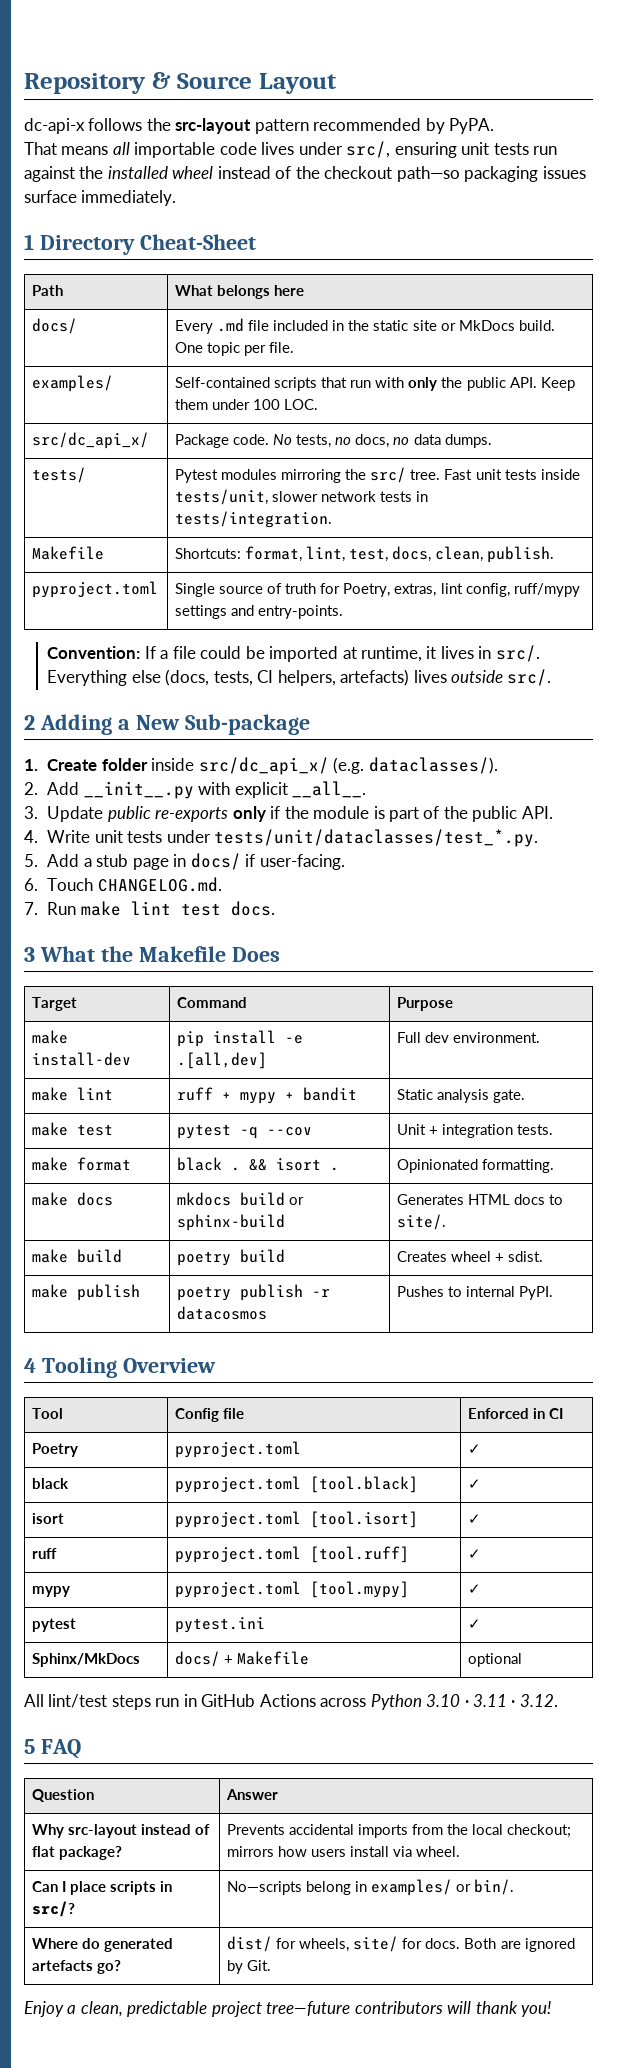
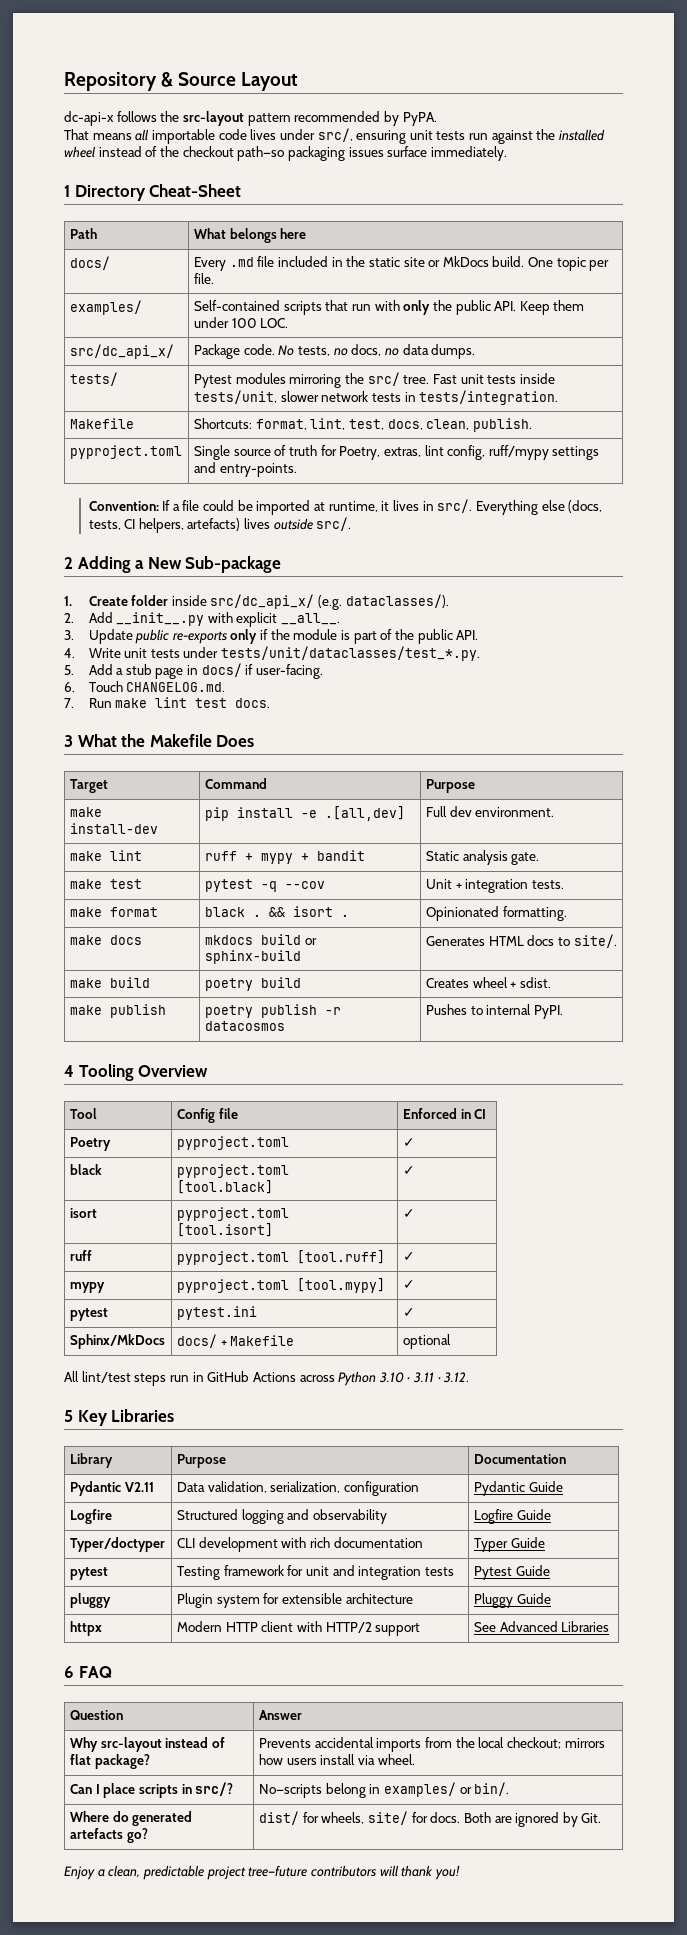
(35, 1746) none -> [77,1409,175,1426] [69,1453,113,1468] [176,1454,226,1468] [473,1454,566,1464] [69,1481,154,1496] [176,1481,419,1496] [473,1481,563,1496] [69,1509,112,1524] [176,1509,387,1524] [473,1509,551,1524] [69,1537,165,1552] [176,1537,423,1552] [473,1537,545,1552] [69,1567,108,1580] [176,1565,454,1580] [473,1565,550,1580] [69,1593,111,1608] [176,1593,413,1608] [473,1593,551,1608] [69,1621,102,1636] [176,1621,421,1636] [473,1621,610,1632] [64,1666,74,1678] Key Libraries // Library | Purpose | Documentation // Pydantic V2.11 | Data validation, serialization, configuration | Pydantic Guide // Logfire | Structured logging and observability | Logfire Guide // Typer/doctyper | CLI development with rich documentation | Typer Guide // pytest | Testing framework for unit and integration tests | Pytest Guide // pluggy | Plugin system for extensible architecture | Pluggy Guide // httpx | Modern HTTP client with HTTP/2 support | See Advanced Libraries // 6

